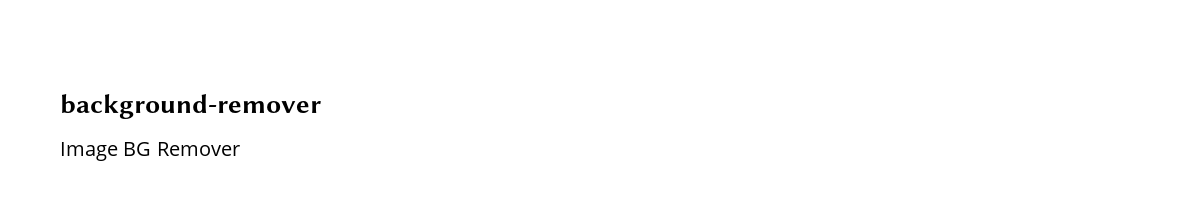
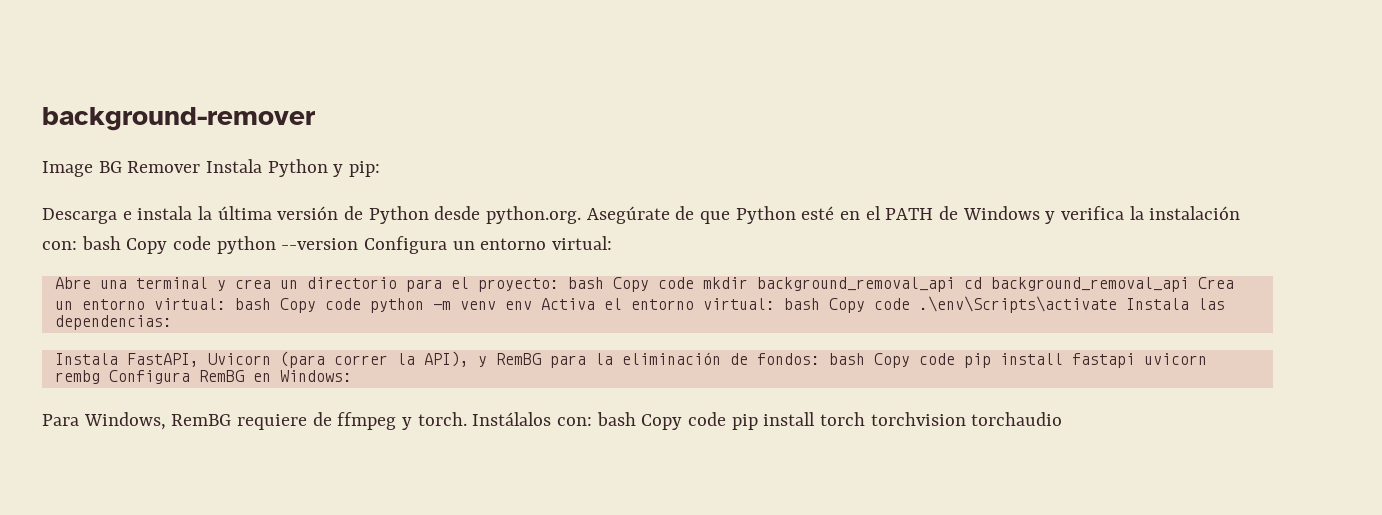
(240, 149) none -> [206,159,381,177] [42,206,1241,224] [42,236,613,254] [54,277,1234,292] [54,296,1225,313] [54,315,172,330] [54,351,1207,368] [54,370,352,384] [42,412,1063,430] Instala Python y pip: // Descarga e instala la última versión de Python desde python.org. Asegúrate de que Python esté en el PATH de Windows y verifica la instalación con: bash Copy code python --version Configura un entorno virtual: // Abre una terminal y crea un directorio para el proyecto: bash Copy code mkdir background_removal_api cd background_removal_api Crea un entorno virtual: bash Copy code python -m venv env Activa el entorno virtual: bash Copy code .\env\Scripts\activate Instala las dependencias: // Instala FastAPI, Uvicorn (para correr la API), y RemBG para la eliminación de fondos: bash Copy code pip install fastapi uvicorn rembg Configura RemBG en Windows: // Para Windows, RemBG requiere de ffmpeg y torch. Instálalos con: bash Copy code pip install torch torchvision torchaudio

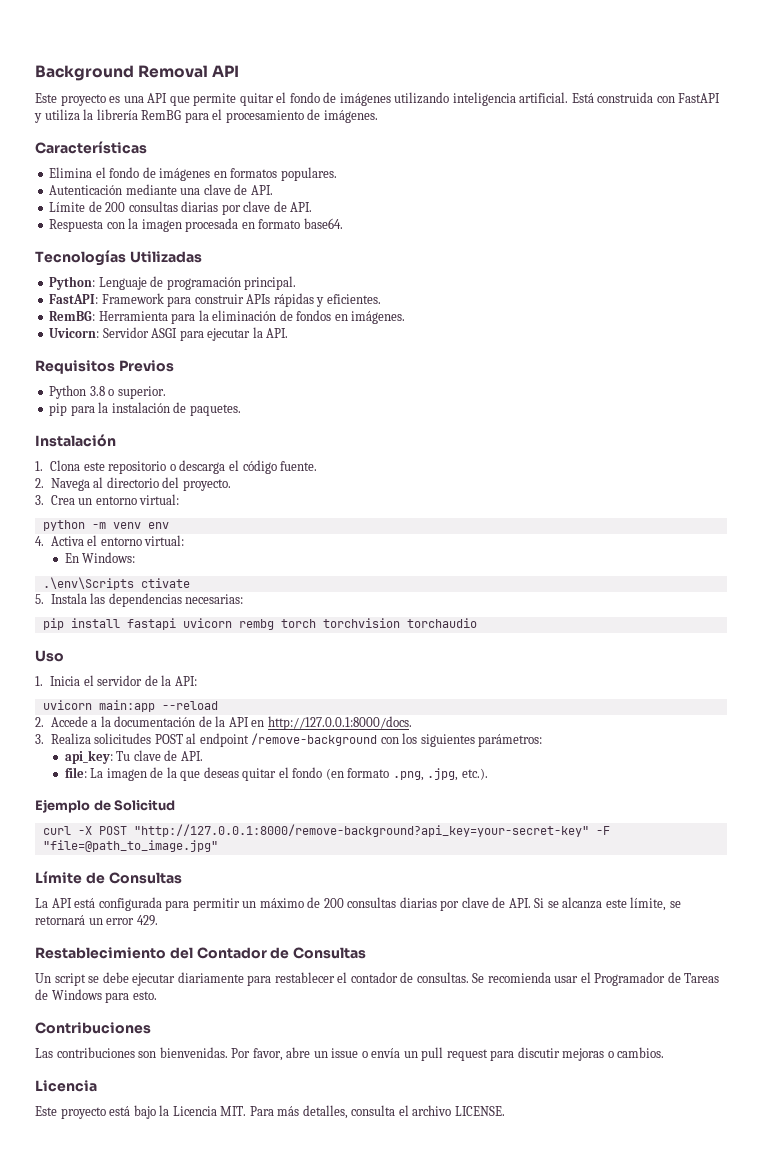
[42,107,315,131] [42,159,381,177] [42,206,1241,224] [42,236,613,254] [54,277,1234,292] [54,298,361,313] background-remover // Image BG Remover Instala Python y pip: // Descarga e instala la última versión de Python desde python.org. Asegúrate de que Python esté en el PATH de Windows y verifica la instalación con: bash Copy code python --version Configura un entorno virtual: // Abre una terminal y crea un directorio para el proyecto: bash Copy code mkdir background_removal_api cd background_removal_api Crea un entorno virtual: bash Copy code -> [35,65,240,81] [35,92,721,106] [34,109,378,123] [35,141,147,154] [49,167,337,181] [49,184,273,195] [49,201,313,215] [49,218,343,232] [35,250,202,266] [49,276,297,290] [49,293,381,307] [49,310,406,324] [49,327,289,341] [35,360,174,374] [49,385,166,399] [49,402,241,416] [35,434,116,447] [35,460,318,474] [35,477,231,491] [35,494,180,505] Background Removal API // Este proyecto es una API que permite quitar el fondo de imágenes utilizando inteligencia artificial. Está construida con FastAPI y utiliza la librería RemBG para el procesamiento de imágenes. // Características // Elimina el fondo de imágenes en formatos populares. // Autenticación mediante una clave de API. // Límite de 200 consultas diarias por clave de API. // Respuesta con la imagen procesada en formato base64. // Tecnologías Utilizadas // Python: Lenguaje de programación principal. // FastAPI: Framework para construir APIs rápidas y eficientes. // RemBG: Herramienta para la eliminación de fondos en imágenes. // Uvicorn: Servidor ASGI para ejecutar la API. // Requisitos Previos // Python 3.8 o superior. // pip para la instalación de paquetes. // Instalación // 1. Clona este repositorio o descarga el código fuente. // 2. Navega al directorio del proyecto. // 3. Crea un entorno virtual: //
(532, 305) none -> [35,536,44,546] // 4.
[783,296,1225,313] [54,315,172,330] [54,351,955,368] bash Copy code .\env\Scripts\activate Instala las dependencias: // Instala FastAPI, Uvicorn (para correr la API), y RemBG para la eliminación de fondos: bash Copy code -> [64,552,136,563] [42,577,190,590] [35,593,244,607] // En Windows: // .\env\Scripts ctivate // 5. Instala las dependencias necesarias: //
[108,370,352,384] [42,412,1063,430] Configura RemBG en Windows: // Para Windows, RemBG requiere de ffmpeg y torch. Instálalos con: bash Copy code pip install torch torchvision torchaudio -> [280,618,477,628] [35,650,64,662] [35,675,198,686] [42,700,218,712] [35,716,412,730] [35,733,543,747] [64,750,203,764] [64,767,488,781] [35,799,176,813] [42,824,610,837] [42,840,218,852] [35,871,182,884] [35,897,681,911] [35,915,158,926] [35,947,367,959] [35,972,720,986] [35,989,157,1003] [35,1022,151,1034] [35,1047,665,1061] [35,1080,97,1092] [35,1105,505,1119] torch torchvision torchaudio // Uso // 1. Inicia el servidor de la API: // uvicorn main:app --reload // 2. Accede a la documentación de la API en http://127.0.0.1:8000/docs. // 3. Realiza solicitudes POST al endpoint /remove-background con los siguientes parámetros: // api_key: Tu clave de API. // file: La imagen de la que deseas quitar el fondo (en formato .png, .jpg, etc.). // Ejemplo de Solicitud // curl -X POST "http://127.0.0.1:8000/remove-background?api_key=your-secret-key" -F "file=@path_to_image.jpg" // Límite de Consultas // La API está configurada para permitir un máximo de 200 consultas diarias por clave de API. Si se alcanza este límite, se retornará un error 429. // Restablecimiento del Contador de Consultas // Un script se debe ejecutar diariamente para restablecer el contador de consultas. Se recomienda usar el Programador de Tareas de Windows para esto. // Contribuciones // Las contribuciones son bienvenidas. Por favor, abre un issue o envía un pull request para discutir mejoras o cambios. // Licencia // Este proyecto está bajo la Licencia MIT. Para más detalles, consulta el archivo LICENSE.

